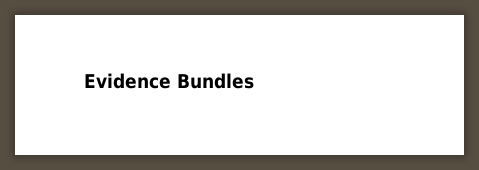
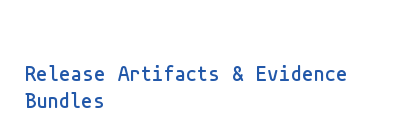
(84, 81) none -> [25,65,244,81] Release Artifacts &

